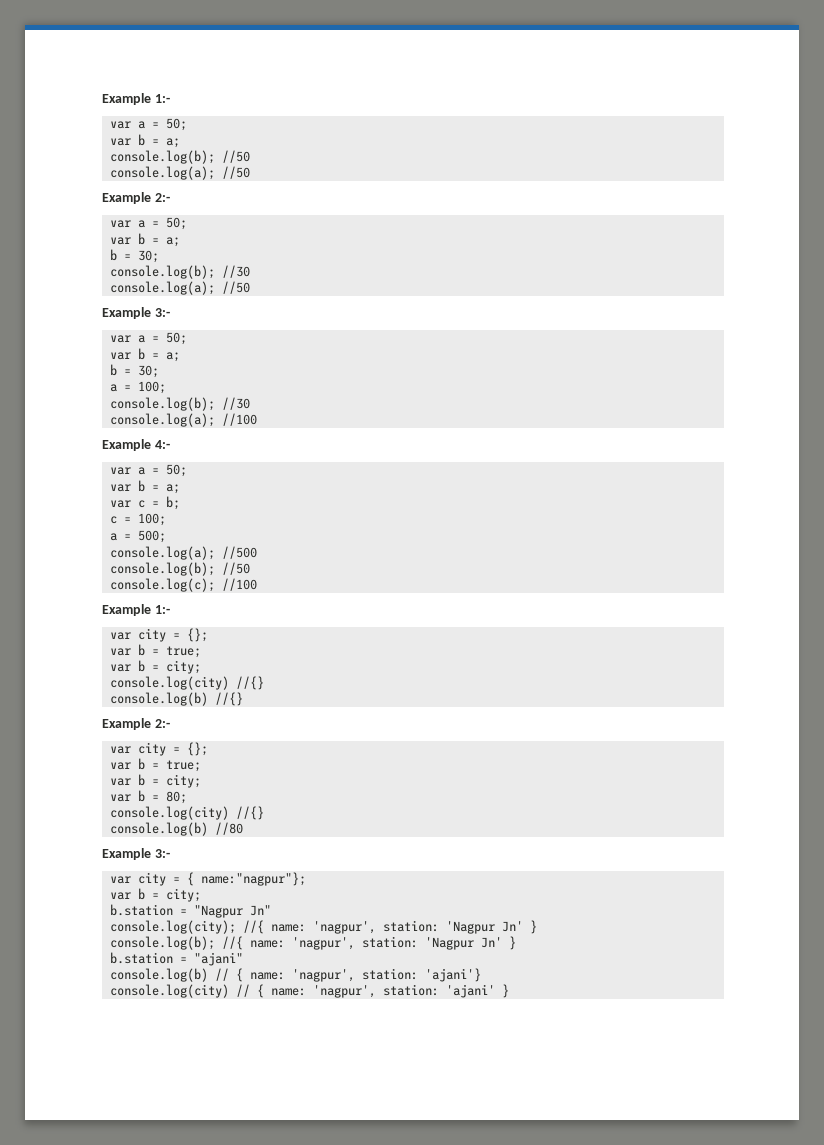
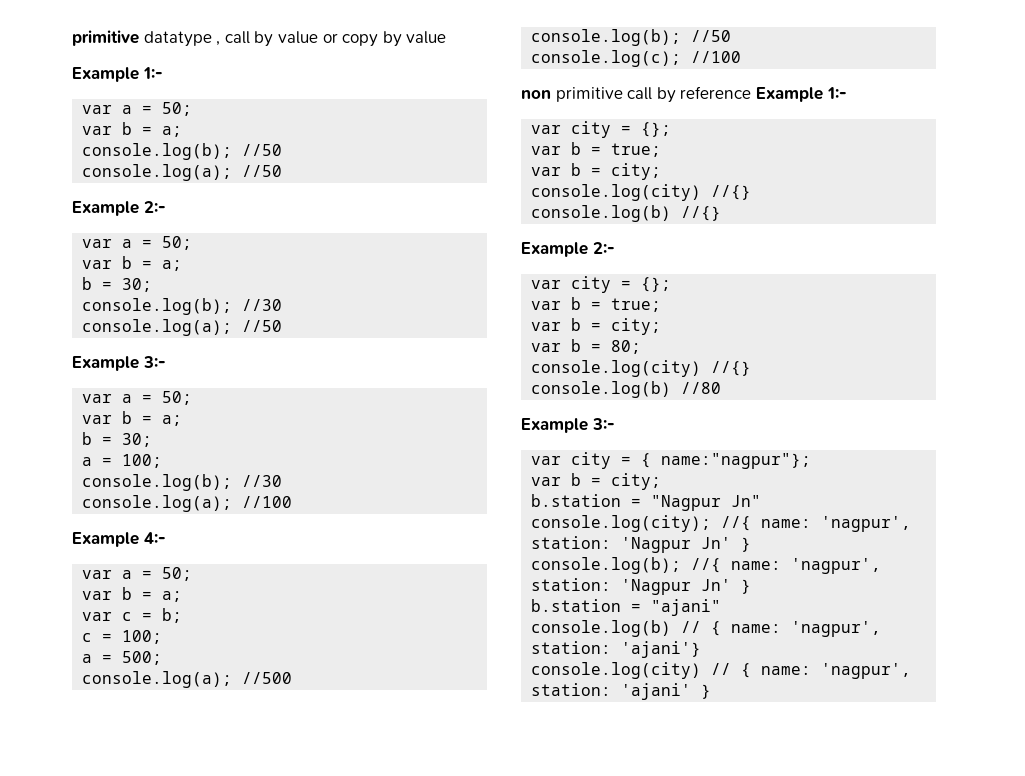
(102, 99) none -> [72,30,447,47] primitive datatype , call by value or copy by value //
(258, 584) none -> [521,86,752,103] non primitive call by reference

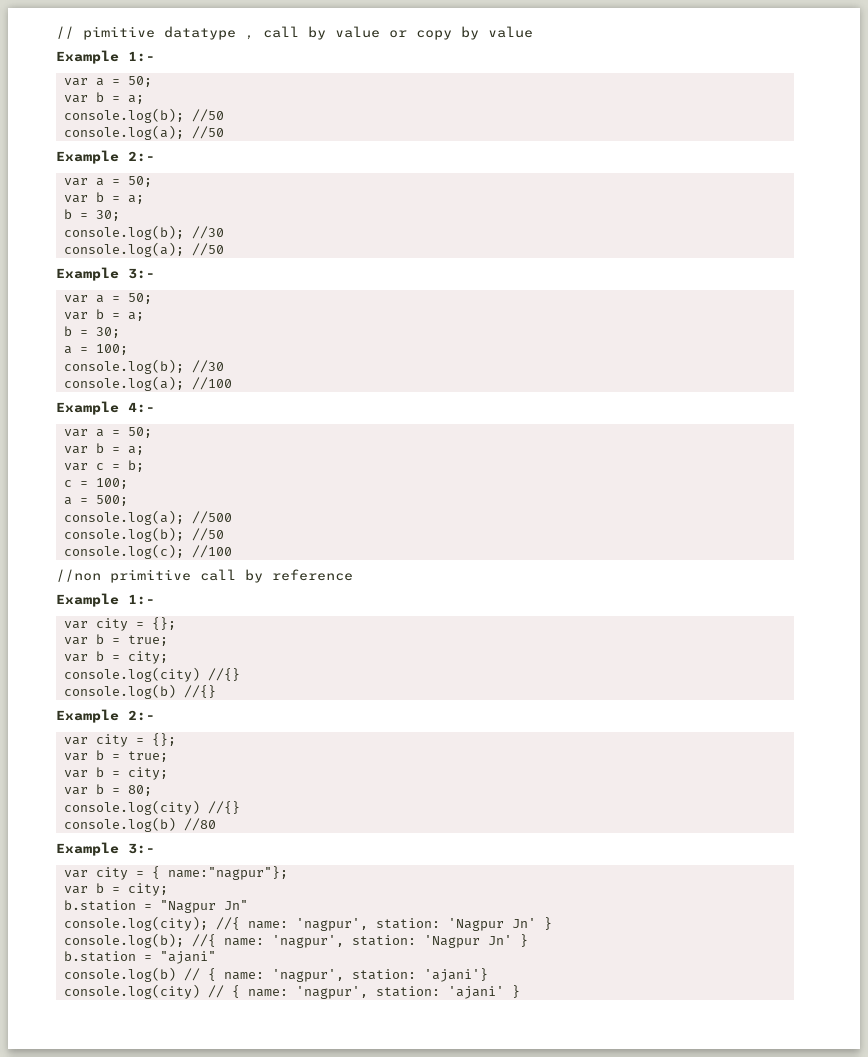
[72,30,139,46] primitive -> [56,26,155,40] // pimitive
[521,90,551,99] non -> [56,569,101,582] //non
(752, 92) none -> (353, 575) //

